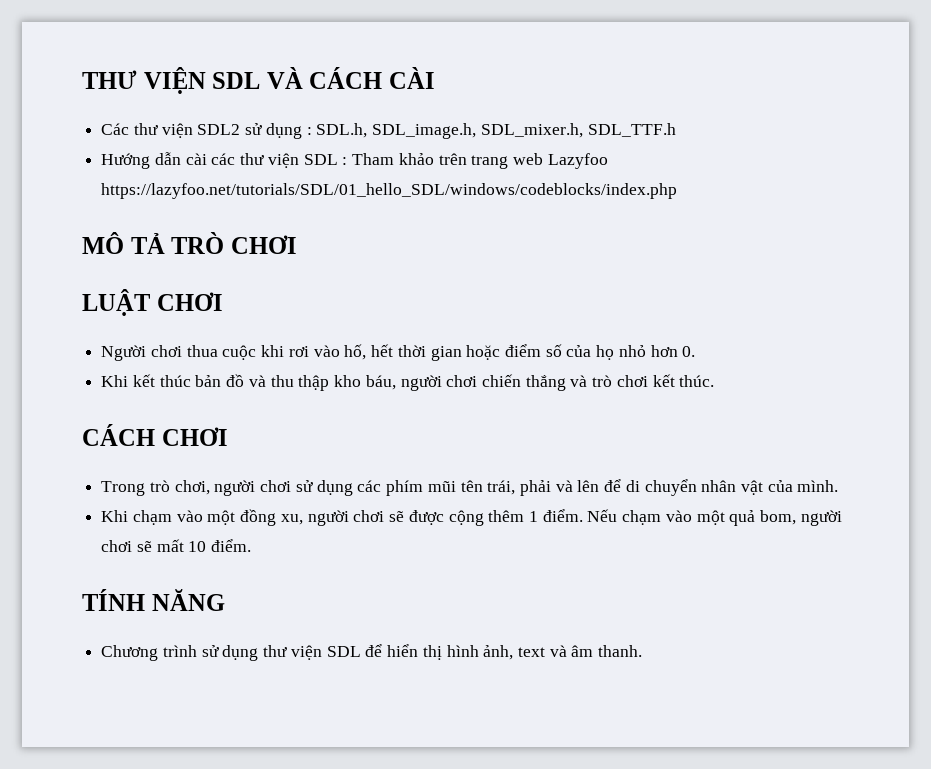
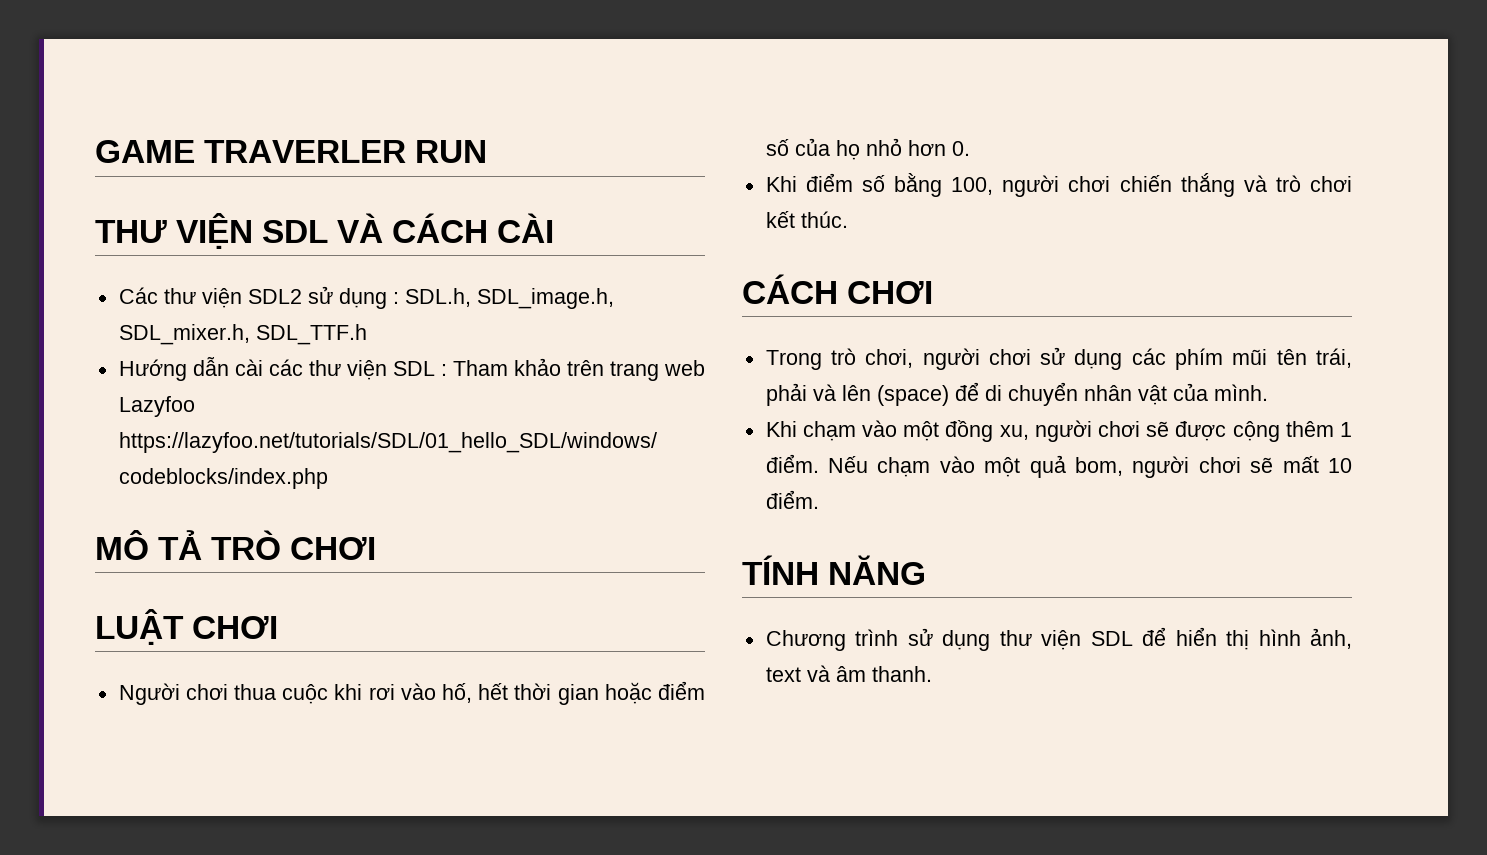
(82, 79) none -> [95,140,488,163] GAME TRAVERLER RUN //
[132,374,396,391] kết thúc bản đồ và thu thập kho báu, -> [805,173,994,197] điểm số bằng 100,
(600, 486) none -> [876,385,949,406] (space)

